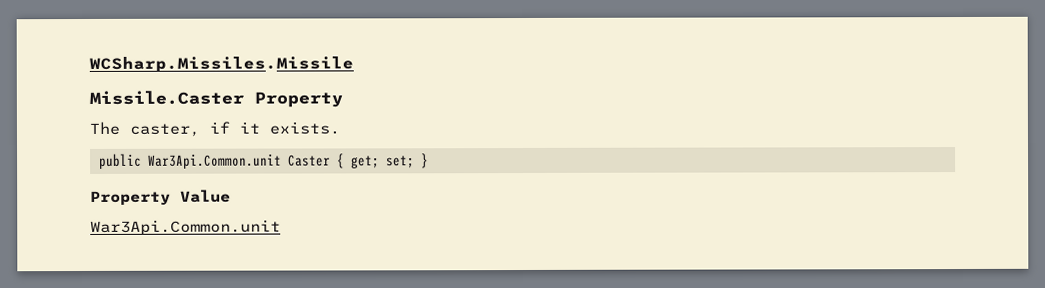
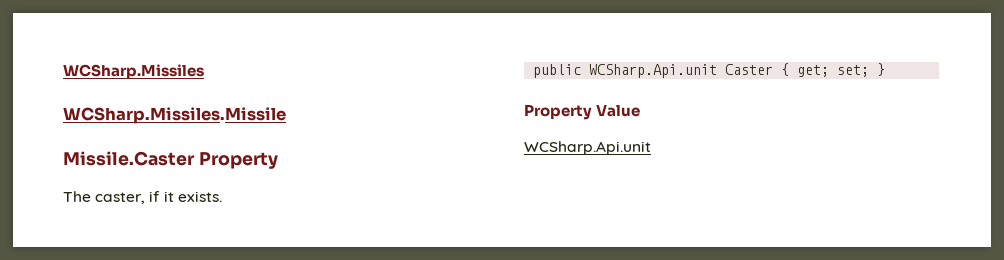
(89, 64) none -> [63,64,204,79] WCSharp.Missiles //
[147,153,282,169] War3Api.Common.unit -> [589,64,718,78] WCSharp.Api.unit
[90,219,281,235] War3Api.Common.unit -> [524,141,651,155] WCSharp.Api.unit

